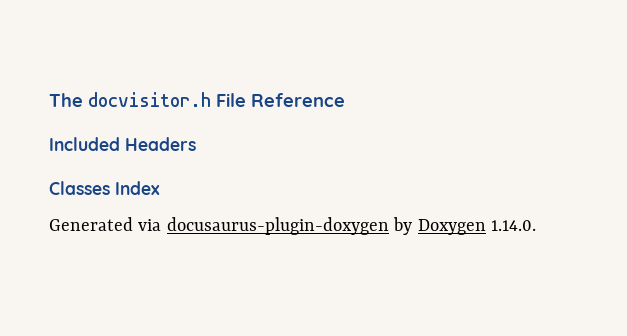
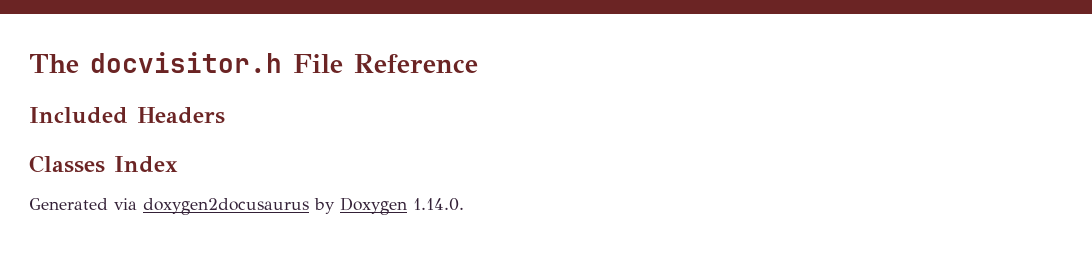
[166,217,389,235] docusaurus-plugin-doxygen -> [143,198,309,215] doxygen2docusaurus

